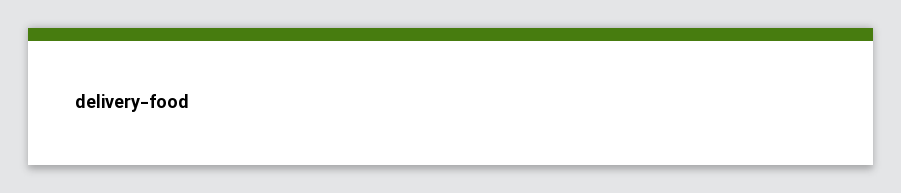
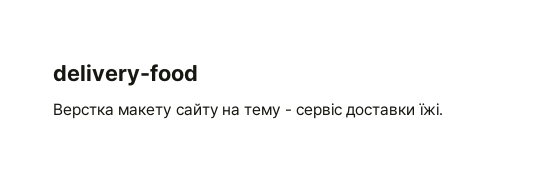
(189, 103) none -> [53,103,443,119] // Верстка макету сайту на тему - сервіс доставки їжі.

